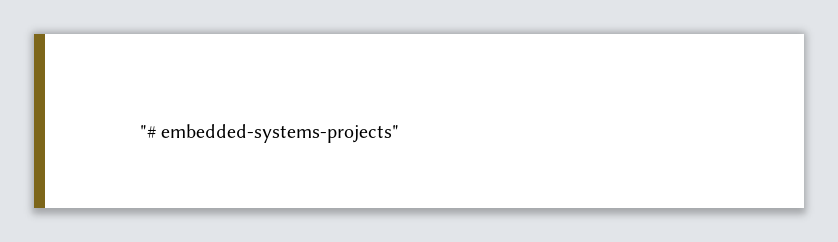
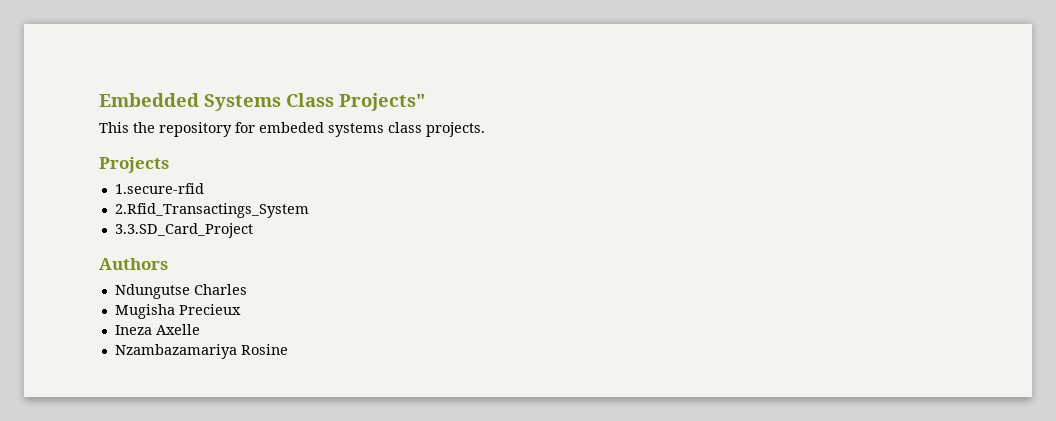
[140,124,400,143] "# embedded-systems-projects" -> [99,93,425,111] [99,122,485,137] [99,157,169,173] [114,183,204,194] [114,203,309,218] [114,223,253,238] [99,258,168,270] [114,284,247,299] [114,304,241,319] [114,324,200,335] [114,344,288,359] Embedded Systems Class Projects" // This the repository for embeded systems class projects. // Projects // 1.secure-rfid // 2.Rfid_Transactings_System // 3.3.SD_Card_Project // Authors // Ndungutse Charles // Mugisha Precieux // Ineza Axelle // Nzambazamariya Rosine

